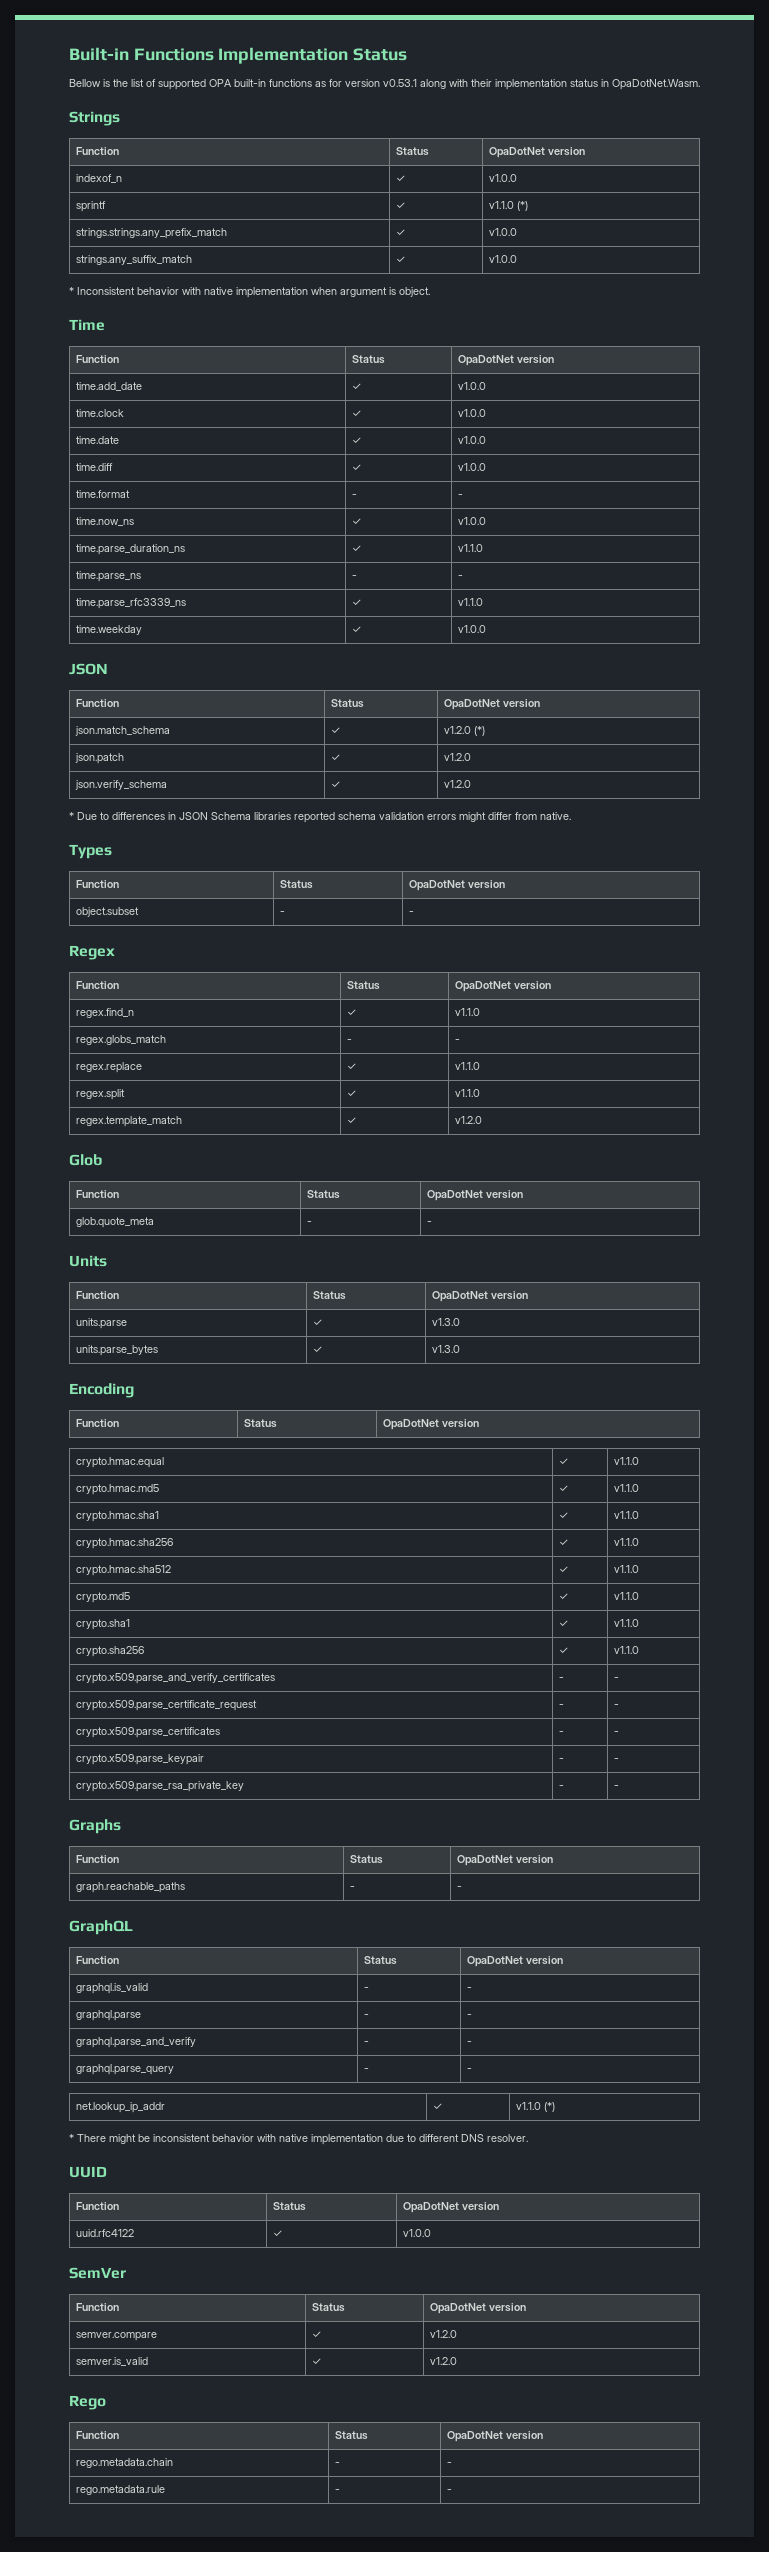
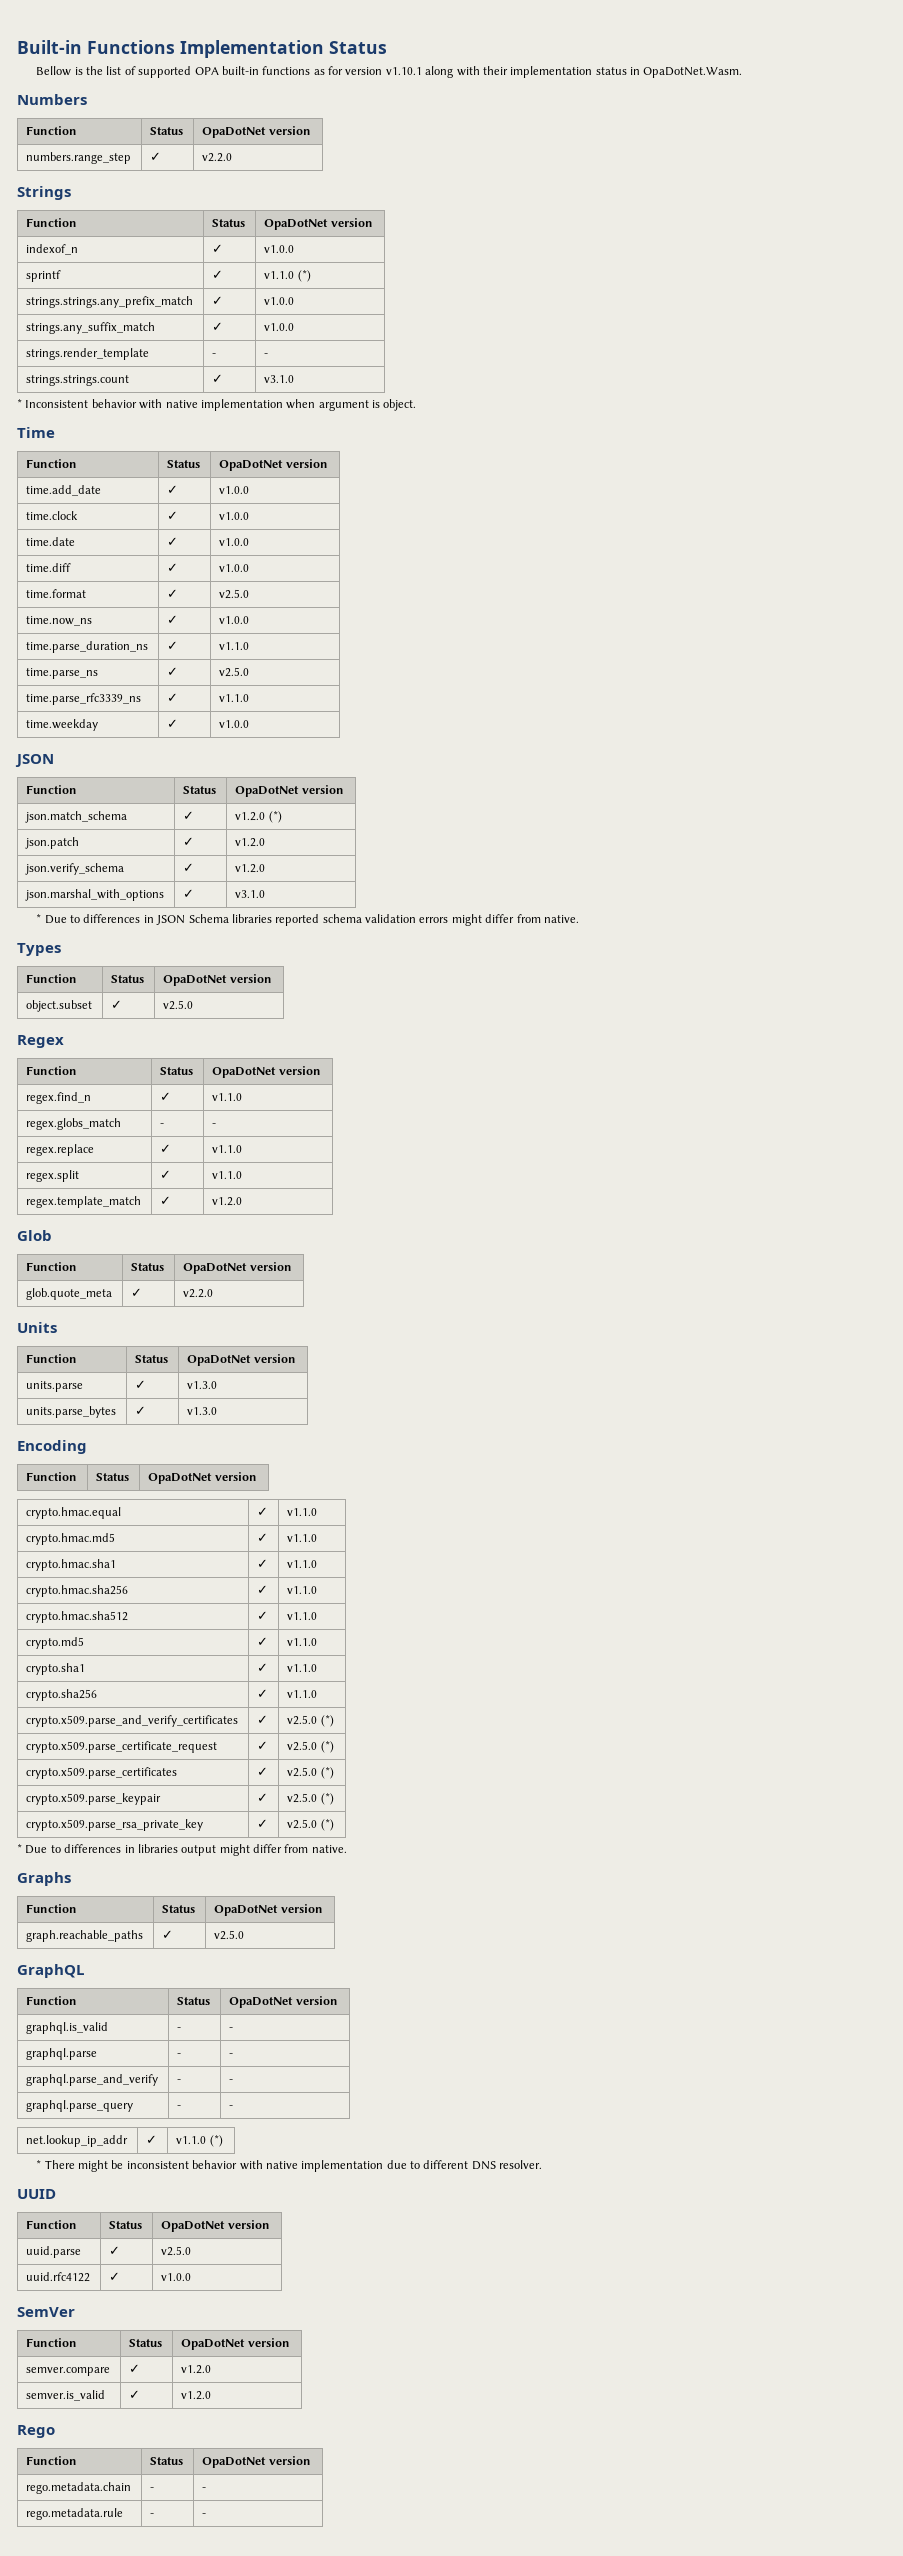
[383,79,417,87] v0.53.1 -> [385,67,422,75] v1.10.1
(700, 84) none -> [17,94,87,105] [26,126,78,135] [150,127,184,135] [202,126,311,138] [26,152,132,164] [150,152,162,161] [202,153,233,162] // Numbers // Function | Status | OpaDotNet version // numbers.range_step | ✓ | v2.2.0
(518, 259) none -> [26,348,150,360] [212,353,217,357] [264,353,269,357] [26,375,130,386] [212,374,224,383] [264,375,295,383] // strings.render_template | - | - // strings.strings.count | ✓ | v3.1.0
[352,494,358,498] [458,494,464,498] - | - -> [167,589,179,598] [219,589,250,599] ✓ | v2.5.0
[352,575,358,579] [458,575,464,579] - | - -> [167,667,179,676] [219,667,250,677] ✓ | v2.5.0
(472, 784) none -> [25,889,165,901] [183,889,195,898] [235,890,266,898] // json.marshal_with_options | ✓ | v3.1.0
[280,911,286,915] [409,911,415,915] - | - -> [111,1000,123,1009] [163,1000,194,1010] ✓ | v2.5.0
[307,1221,313,1225] [427,1221,433,1225] - | - -> [131,1288,143,1297] [183,1289,214,1298] ✓ | v2.2.0
[559,1677,565,1681] [614,1677,620,1681] [76,1700,258,1711] [559,1704,565,1708] [614,1704,620,1708] [76,1727,221,1738] [559,1731,565,1735] [614,1731,620,1735] [76,1754,205,1765] [559,1758,565,1762] [614,1758,620,1762] [76,1781,245,1792] [559,1785,565,1789] [614,1785,620,1789] - | - // crypto.x509.parse_certificate_request | - | - // crypto.x509.parse_certificates | - | - // crypto.x509.parse_keypair | - | - // crypto.x509.parse_rsa_private_key | - | - -> [257,1715,269,1724] [287,1715,334,1727] [26,1741,218,1753] [257,1741,269,1750] [287,1741,334,1753] [26,1767,178,1779] [257,1767,269,1776] [287,1767,334,1779] [26,1793,162,1805] [257,1793,269,1802] [287,1793,334,1805] [26,1819,204,1831] [257,1819,269,1828] [287,1819,334,1831] [17,1844,347,1856] ✓ | v2.5.0 (*) // crypto.x509.parse_certificate_request | ✓ | v2.5.0 (*) // crypto.x509.parse_certificates | ✓ | v2.5.0 (*) // crypto.x509.parse_keypair | ✓ | v2.5.0 (*) // crypto.x509.parse_rsa_private_key | ✓ | v2.5.0 (*) // * Due to differences in libraries output might differ from native.
[350,1886,356,1890] [457,1886,463,1890] - | - -> [162,1930,174,1939] [214,1930,245,1940] ✓ | v2.5.0
(500, 2206) none -> [26,2246,82,2258] [109,2246,121,2255] [161,2246,192,2256] // uuid.parse | ✓ | v2.5.0

